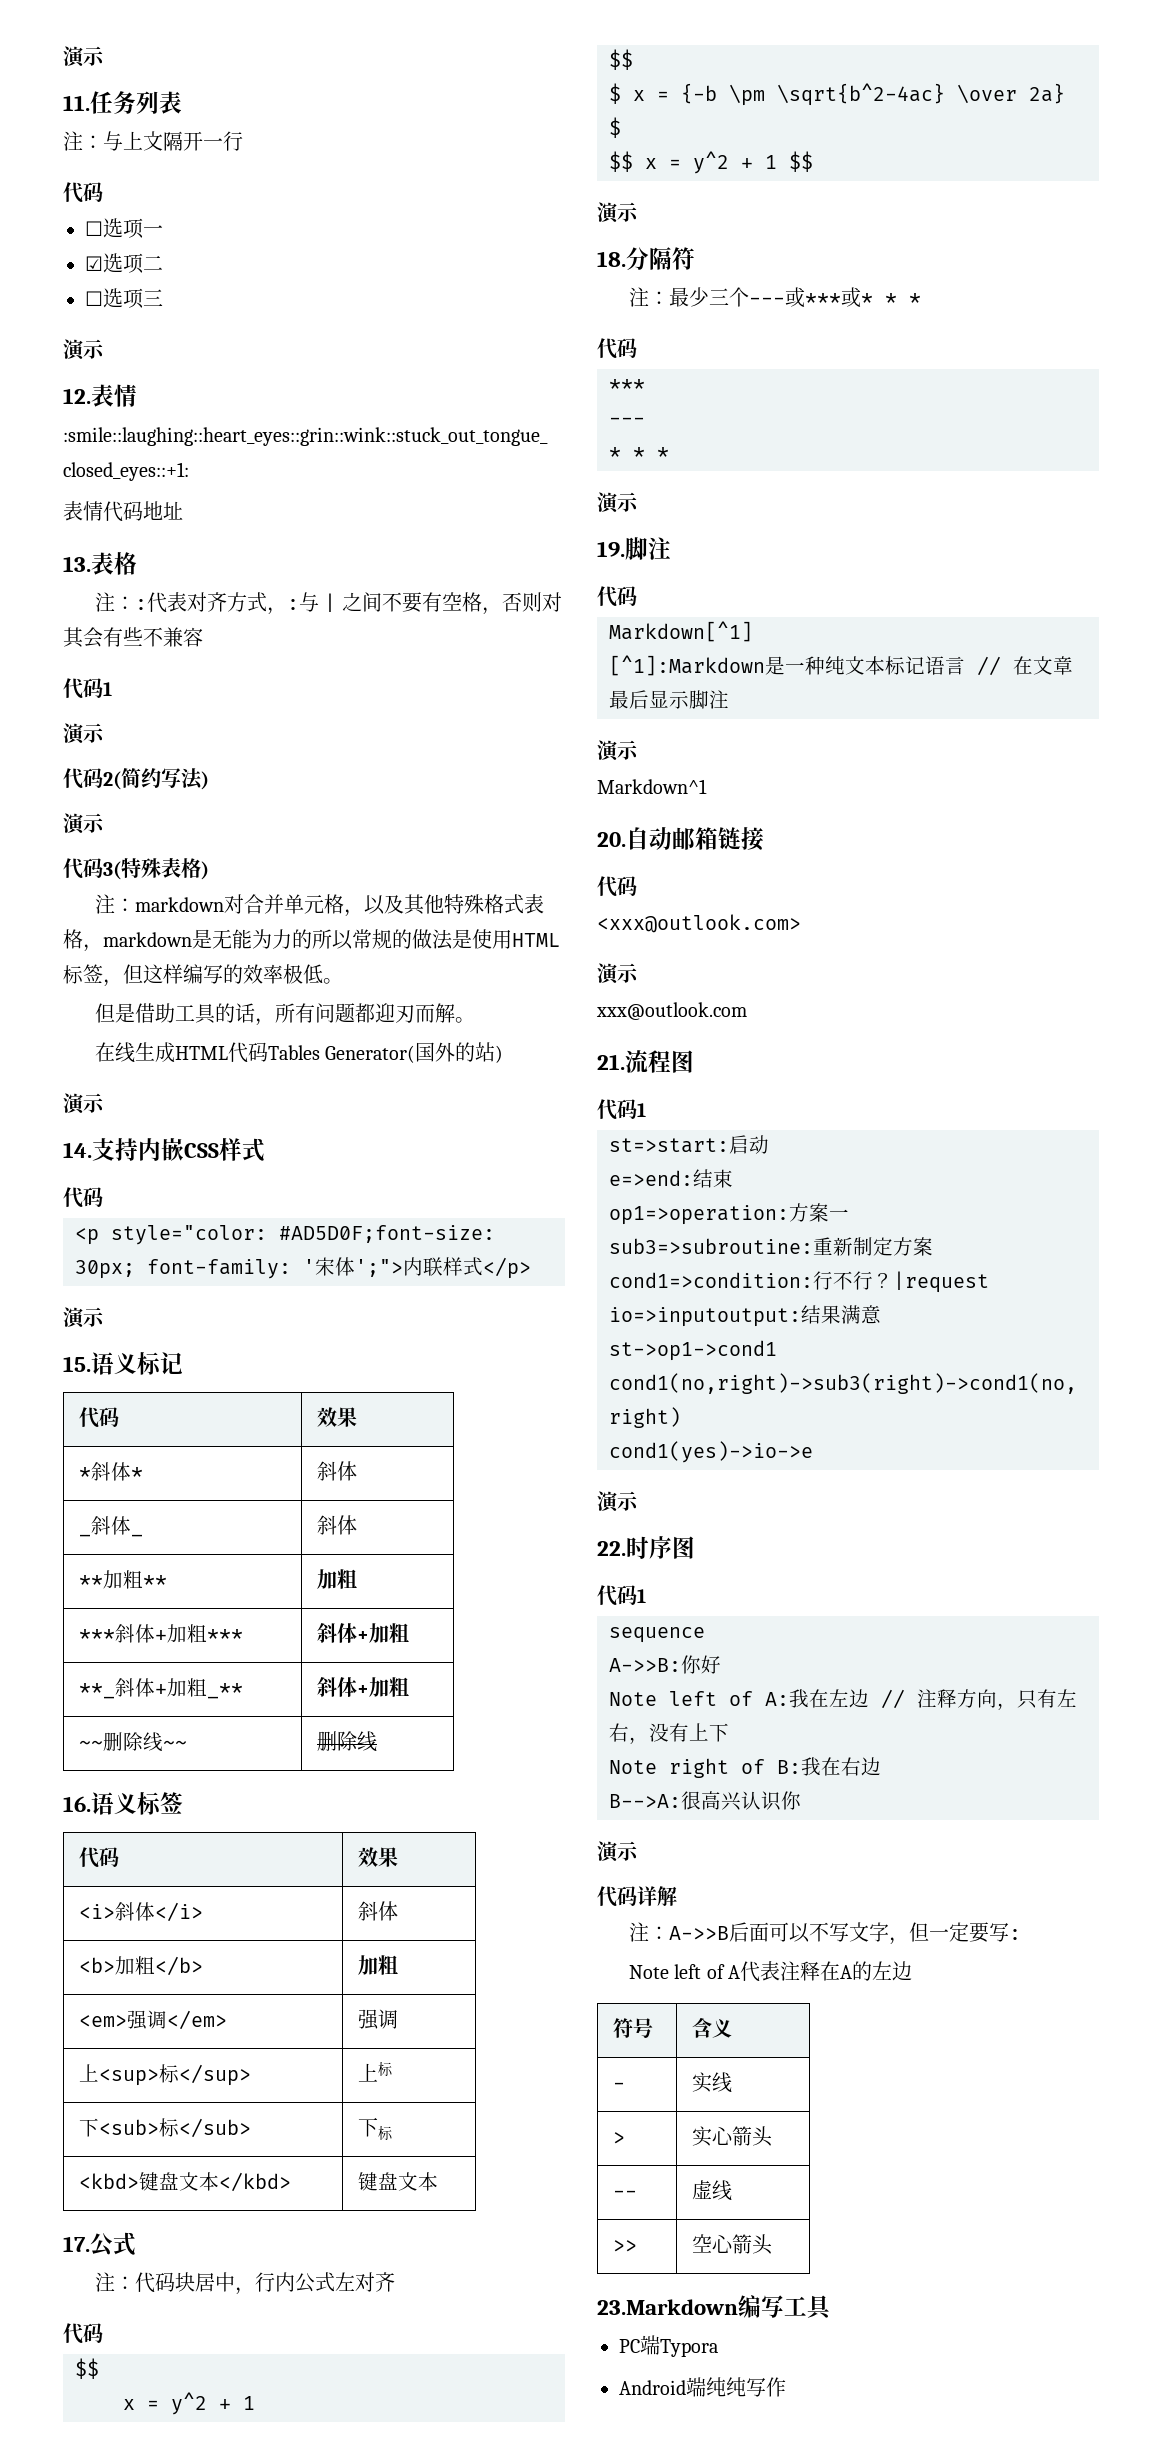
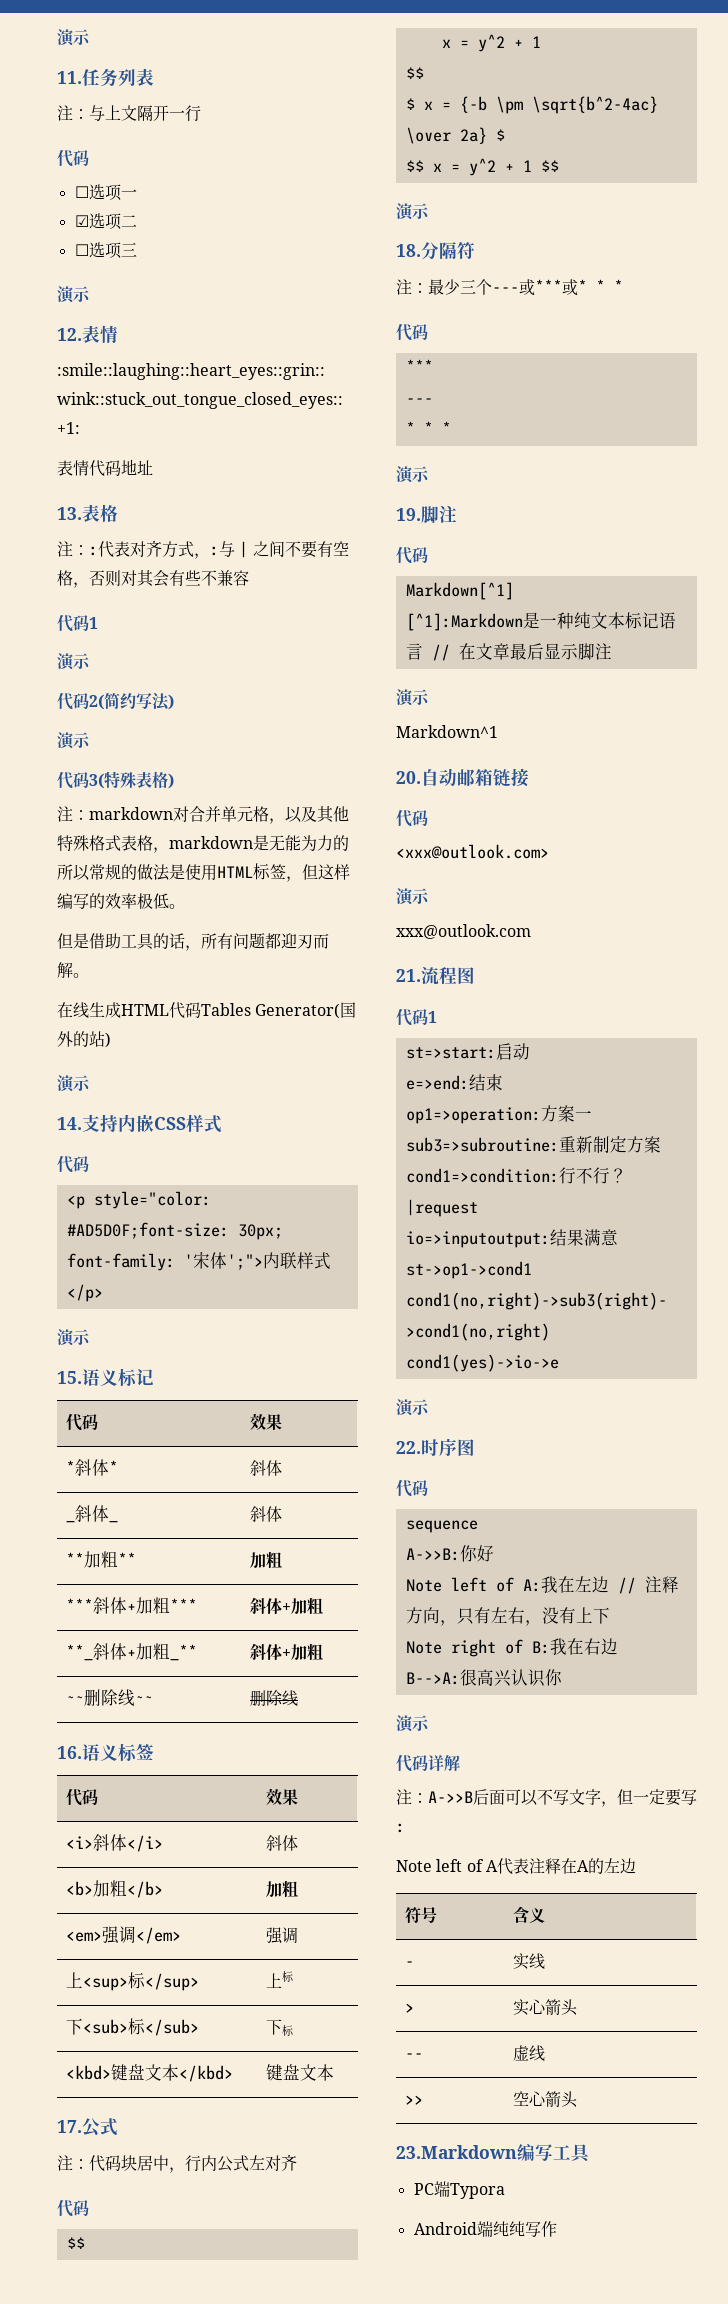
[637,1589,646,1603] 1 -> (428, 1488) none

